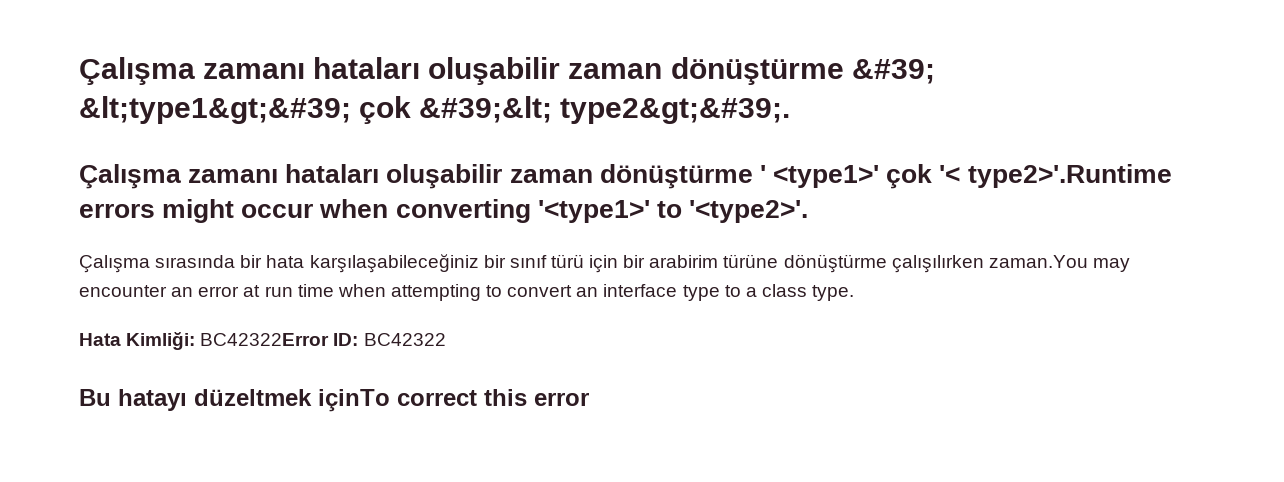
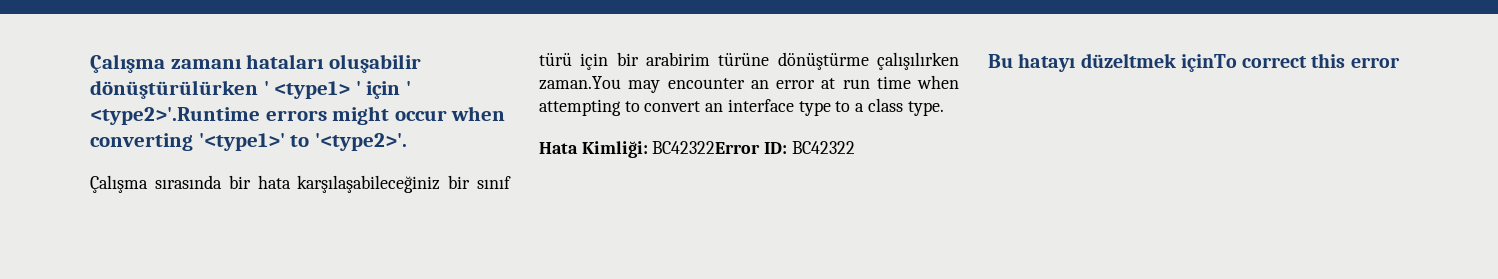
[79,57,935,85] [79,96,791,124] [79,164,1172,189] Çalışma zamanı hataları oluşabilir zaman dönüştürme &#39; &lt;type1&gt;&#39; çok &#39;&lt; type2&gt;&#39;. // Çalışma zamanı hataları oluşabilir zaman dönüştürme ' <type1>' çok '< type2>'.Runtime -> [90,54,421,73] [90,80,411,99] [90,107,260,125] Çalışma zamanı hataları oluşabilir dönüştürülürken ' <type1> ' için ' <type2>'.Runtime

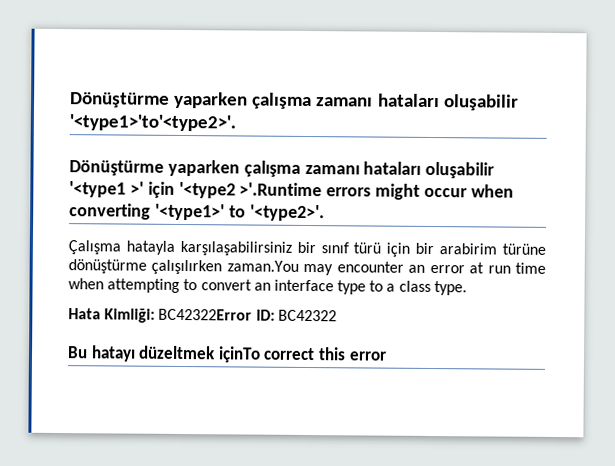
[90,54,421,73] [90,80,411,99] [90,107,260,125] Çalışma zamanı hataları oluşabilir dönüştürülürken ' <type1> ' için ' <type2>'.Runtime -> [70,91,519,111] [69,114,236,132] [69,159,496,179] [69,181,323,199] Dönüştürme yaparken çalışma zamanı hataları oluşabilir '<type1>'to'<type2>'. // Dönüştürme yaparken çalışma zamanı hataları oluşabilir '<type1 >' için '<type2 >'.Runtime
[154,175,441,193] sırasında bir hata karşılaşabileceğiniz -> [125,240,292,256] hatayla karşılaşabilirsiniz

